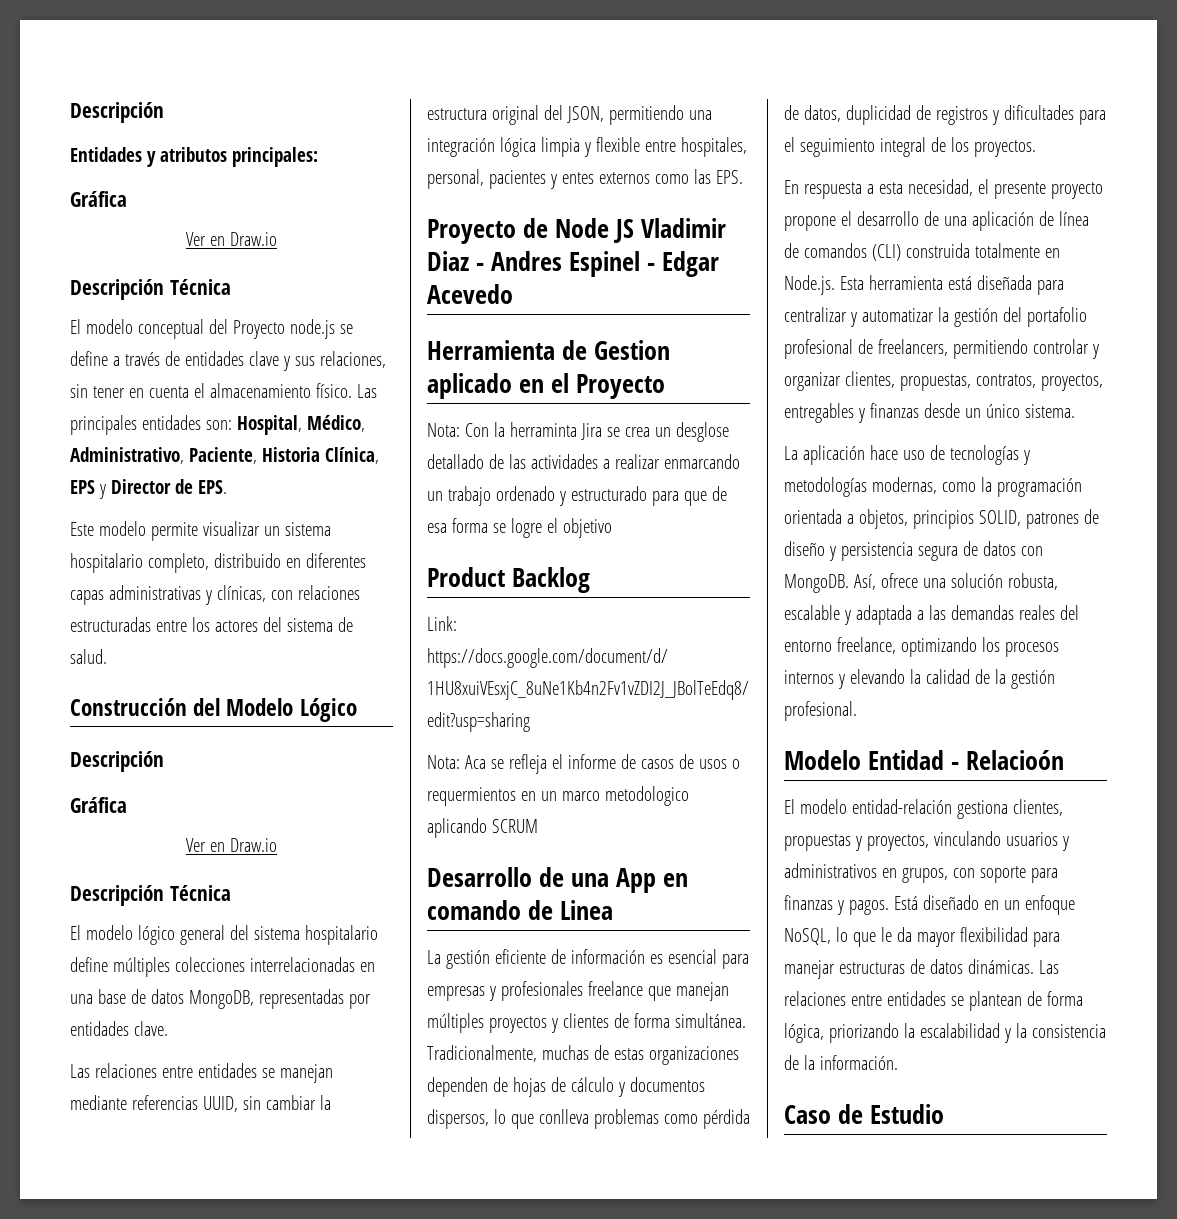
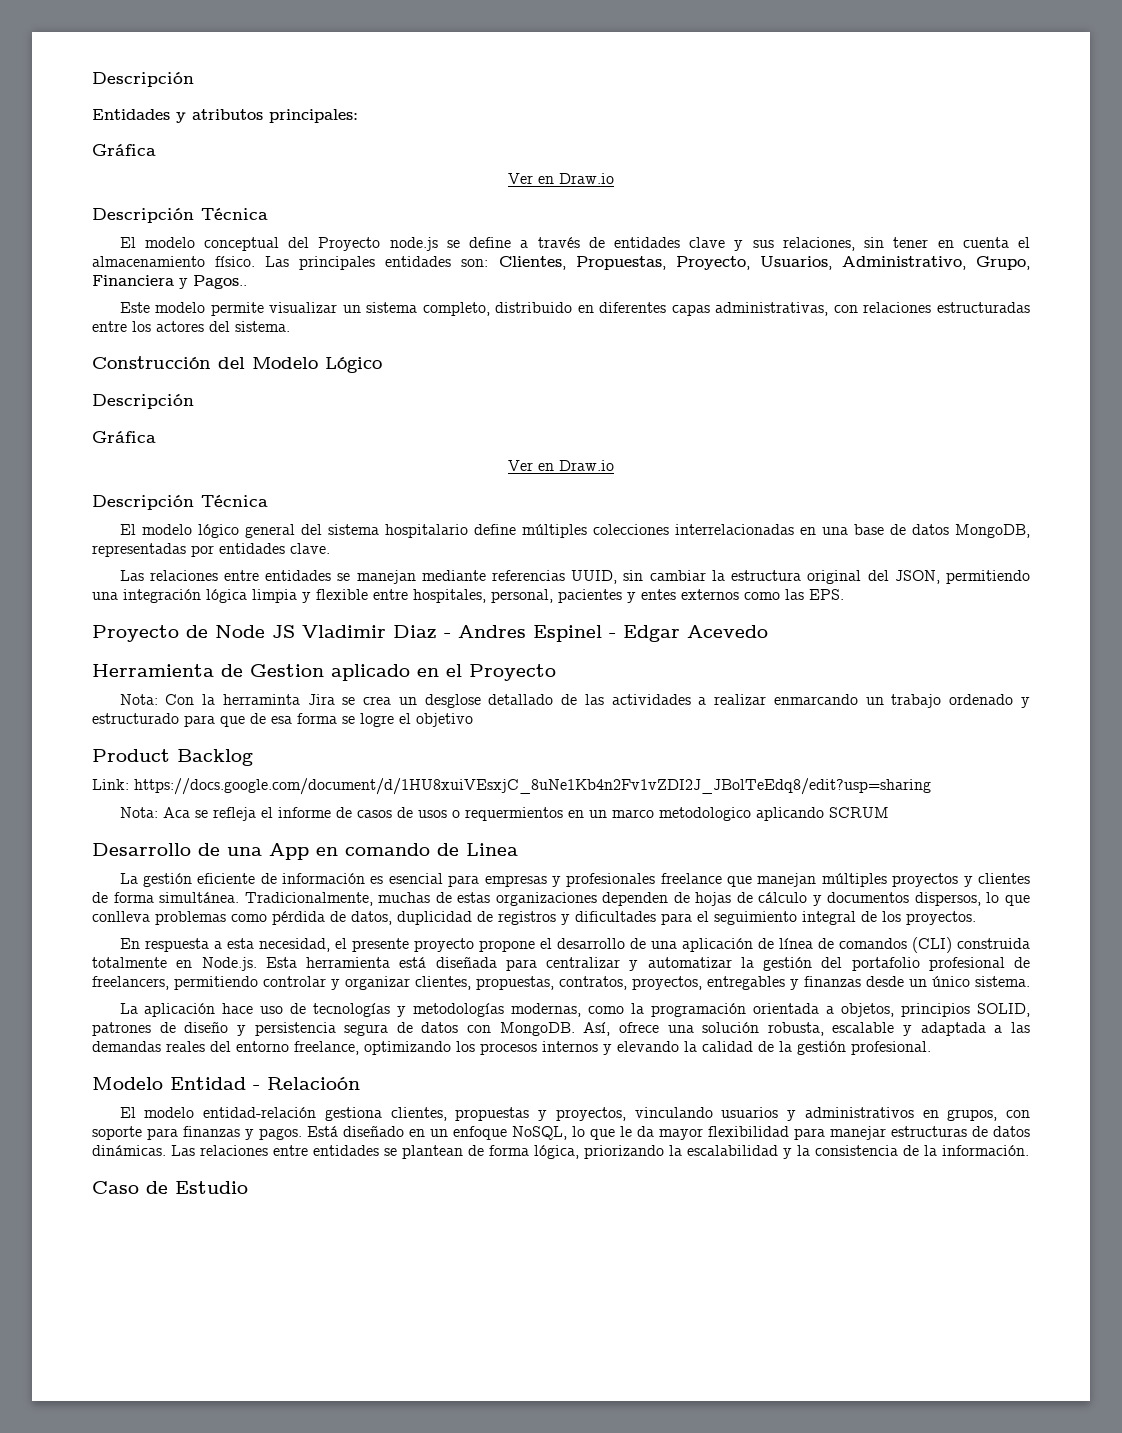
[236,415,365,435] [70,447,379,464] [70,479,227,499] Hospital, Médico, Administrativo, Paciente, Historia Clínica, EPS y Director de EPS. -> [498,256,1030,270] [92,275,247,289] Clientes, Propuestas, Proyecto, Usuarios, Administrativo, Grupo, Financiera y Pagos..
[70,553,143,573] hospitalario -> (418, 307) none
[108,585,266,605] administrativas y clínicas, -> [715,302,829,316] administrativas,
[286,617,353,632] [70,649,107,664] sistema de salud. -> [235,321,290,332] sistema.

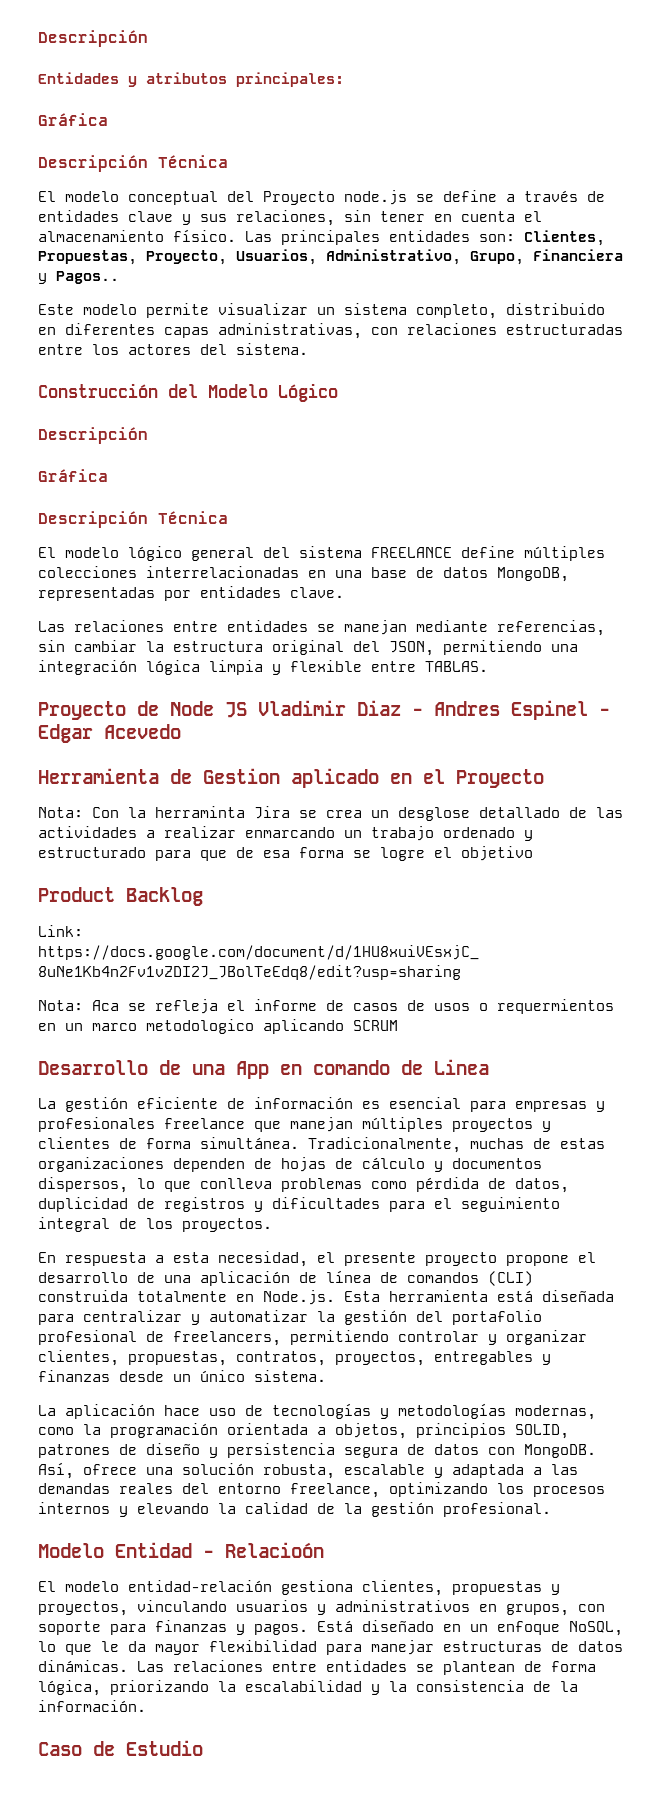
[508,173,614,184] // Ver en Draw.io -> (108, 119) none
[508,460,614,471] // Ver en Draw.io -> (108, 475) none
[384,524,468,538] hospitalario -> [371,547,452,558] FREELANCE
[492,570,618,584] referencias UUID, -> [497,620,605,636] referencias,
[413,589,844,603] hospitales, personal, pacientes y entes externos como las EPS. -> [425,661,488,672] TABLAS.

